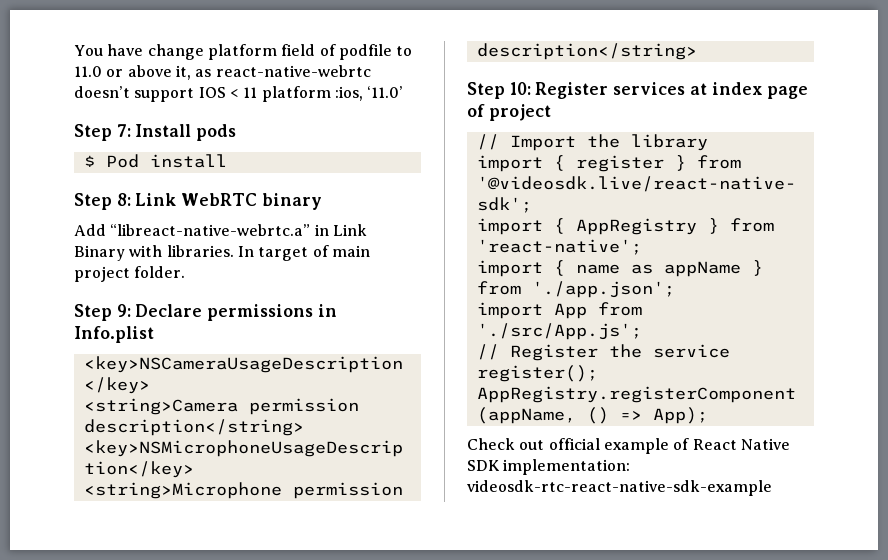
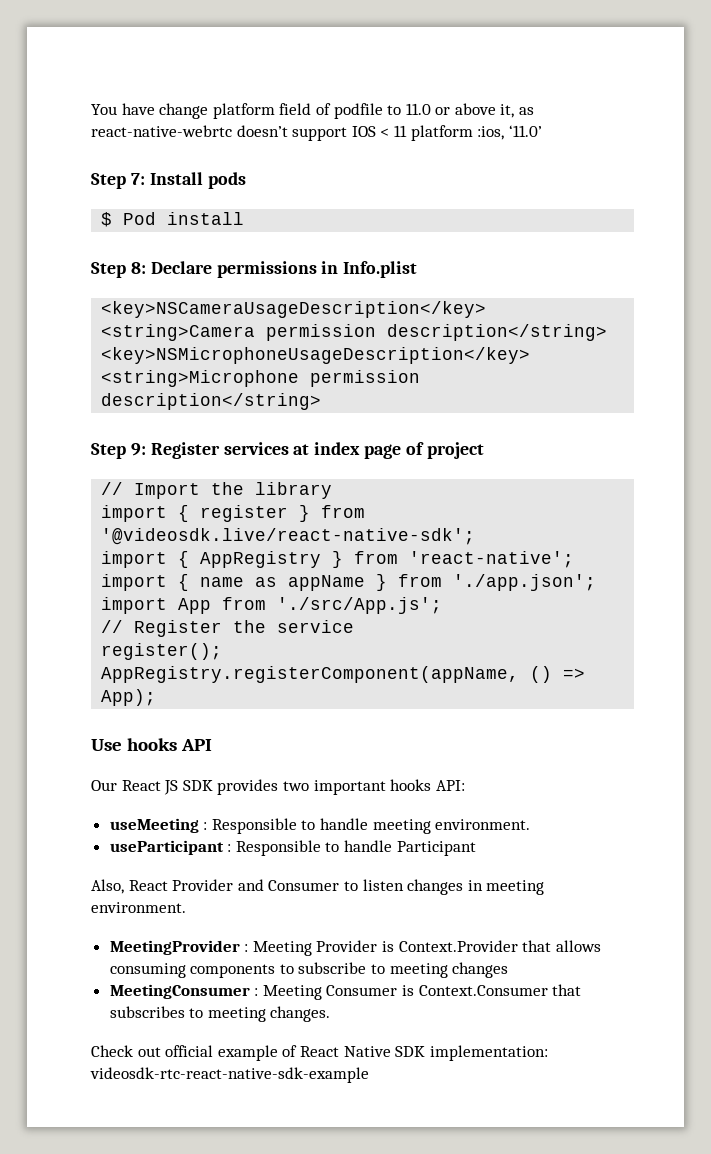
[135,193,322,210] [74,224,367,236] [74,245,370,261] [74,266,186,282] [74,304,131,321] Link WebRTC binary // Add “libreact-native-webrtc.a” in Link Binary with libraries. In target of main project folder. // Step 9: -> (146, 268) none
[509,82,531,95] 10: -> [130,443,146,456] 9:
(708, 415) none -> [91,738,212,751] [91,779,465,795] [109,818,531,834] [109,840,476,856] [91,879,545,895] [91,902,186,913] [109,940,601,956] [109,962,509,978] [109,984,582,1000] [109,1006,331,1022] // Use hooks API // Our React JS SDK provides two important hooks API: // useMeeting : Responsible to handle meeting environment. // useParticipant : Responsible to handle Participant // Also, React Provider and Consumer to listen changes in meeting environment. // MeetingProvider : Meeting Provider is Context.Provider that allows consuming components to subscribe to meeting changes // MeetingConsumer : Meeting Consumer is Context.Consumer that subscribes to meeting changes.

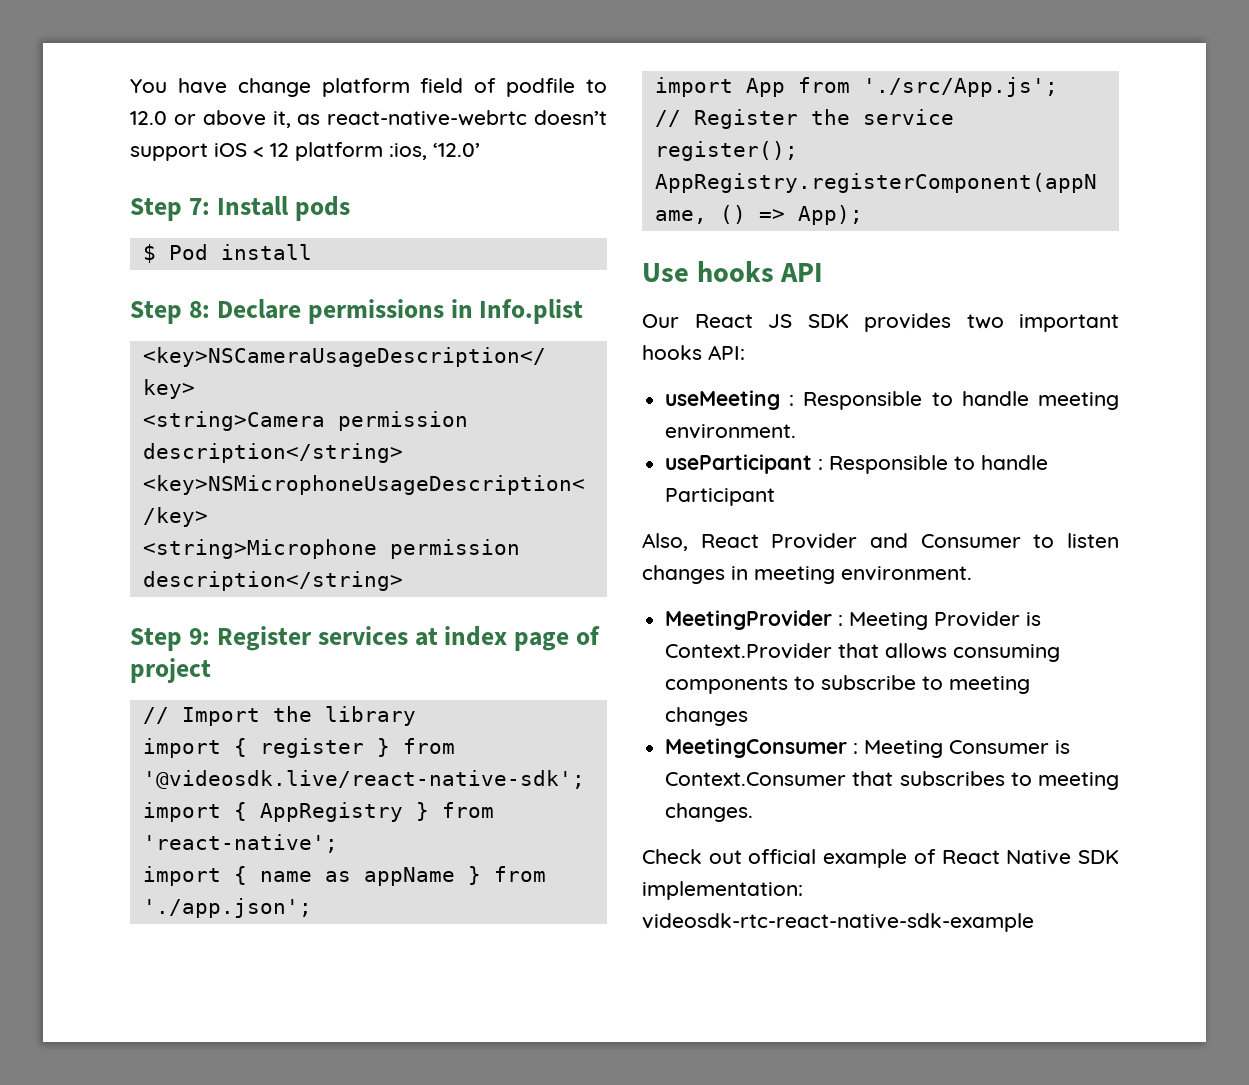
[405,103,431,115] 11.0 -> [130,111,167,125] 12.0
[351,125,407,137] IOS < 11 -> [214,143,289,157] iOS < 12
[508,125,542,137] ‘11.0’ -> [433,143,480,157] ‘12.0’

